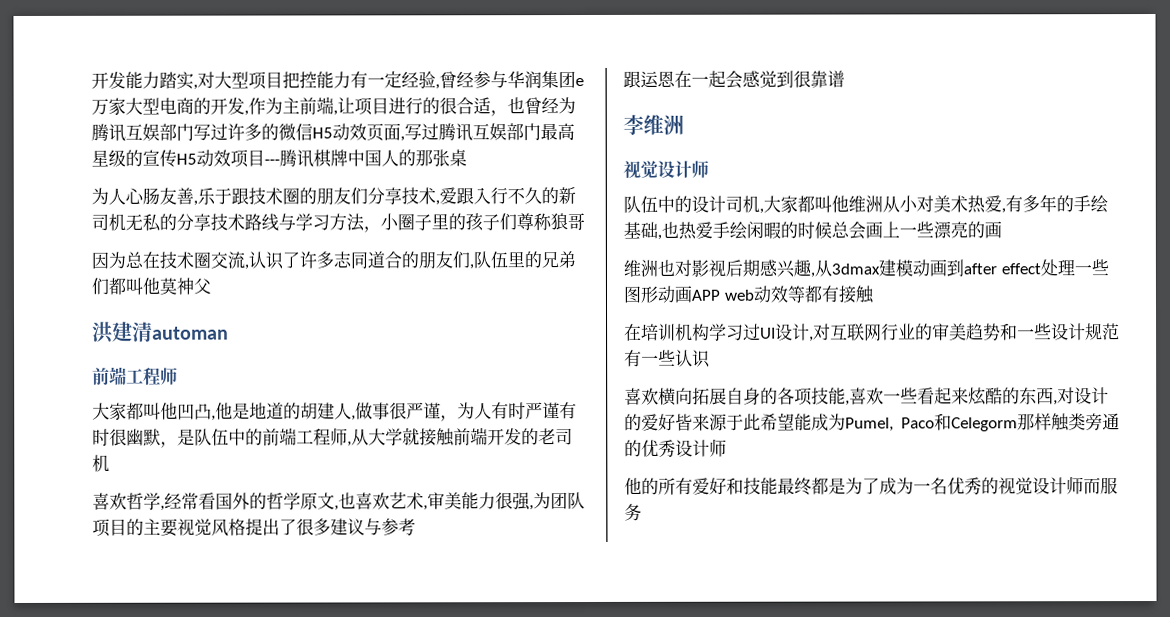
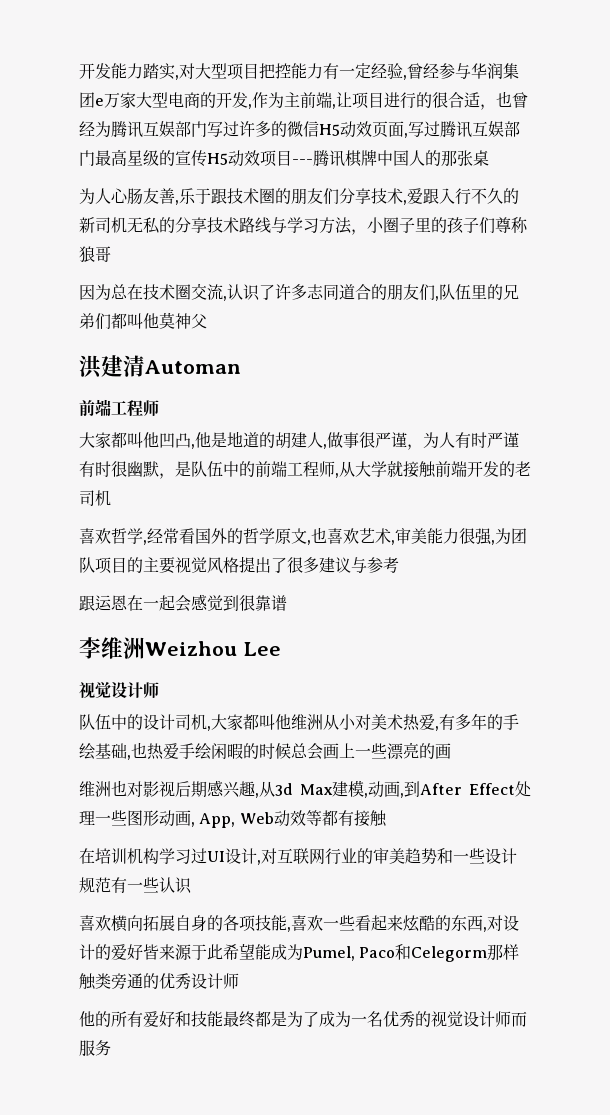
[152,326,229,340] automan -> [145,360,241,374] Automan
(684, 124) none -> [145,641,281,656] Weizhou Lee
[831,259,1041,277] 3dmax建模动画到after effect -> [275,780,515,798] 3d Max建模,动画,到After Effect
[691,289,754,301] APP web -> [191,812,274,828] , App, Web

